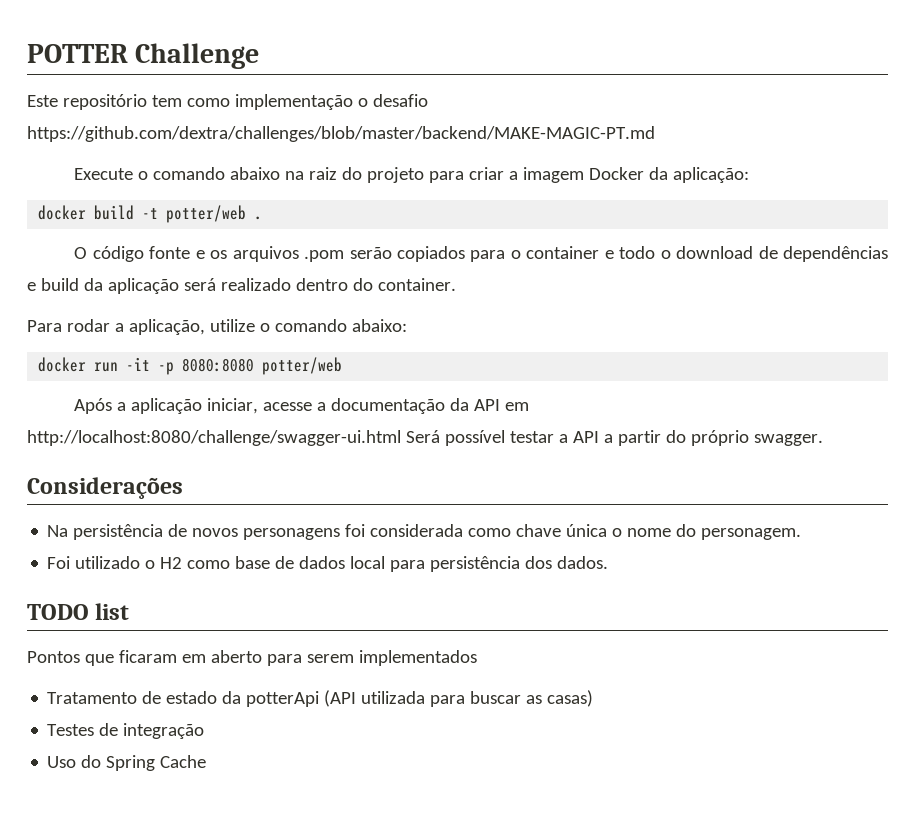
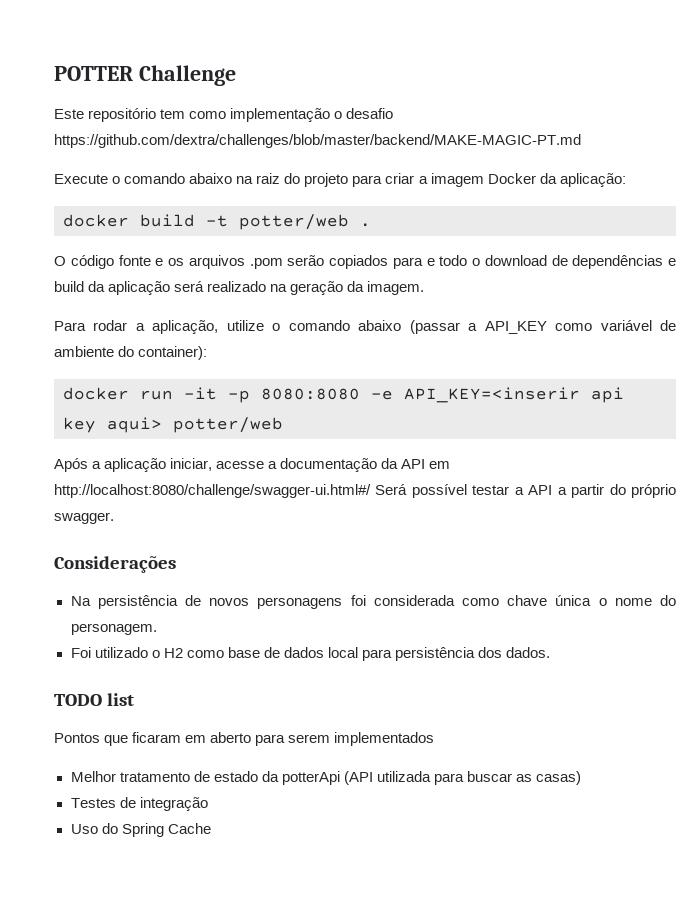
[510,246,600,259] o container -> (423, 263) none
[295,278,456,291] dentro do container. -> [270,281,425,295] na geração da imagem.
[351,319,407,332] abaixo: -> [358,320,676,334] [54,346,208,360] abaixo (passar a API_KEY como variável de ambiente do container):
(255, 365) none -> [371,387,624,403] [63,417,162,433] -e API_KEY=<inserir api key aqui>
[27,430,401,446] http://localhost:8080/challenge/swagger-ui.html -> [54,484,371,498] http://localhost:8080/challenge/swagger-ui.html#/
[47,692,138,704] Tratamento -> [70,771,190,782] Melhor tratamento

